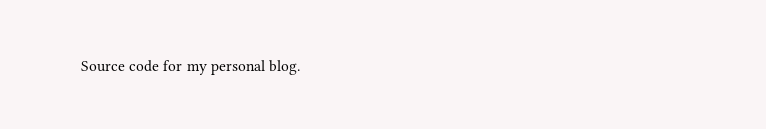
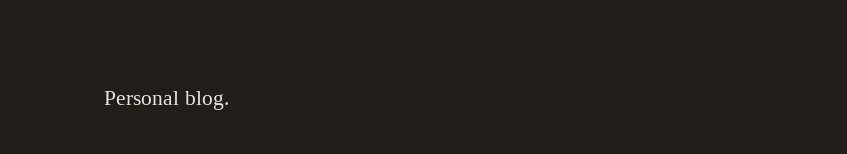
[81,60,265,75] Source code for my personal -> [104,91,179,105] Personal

